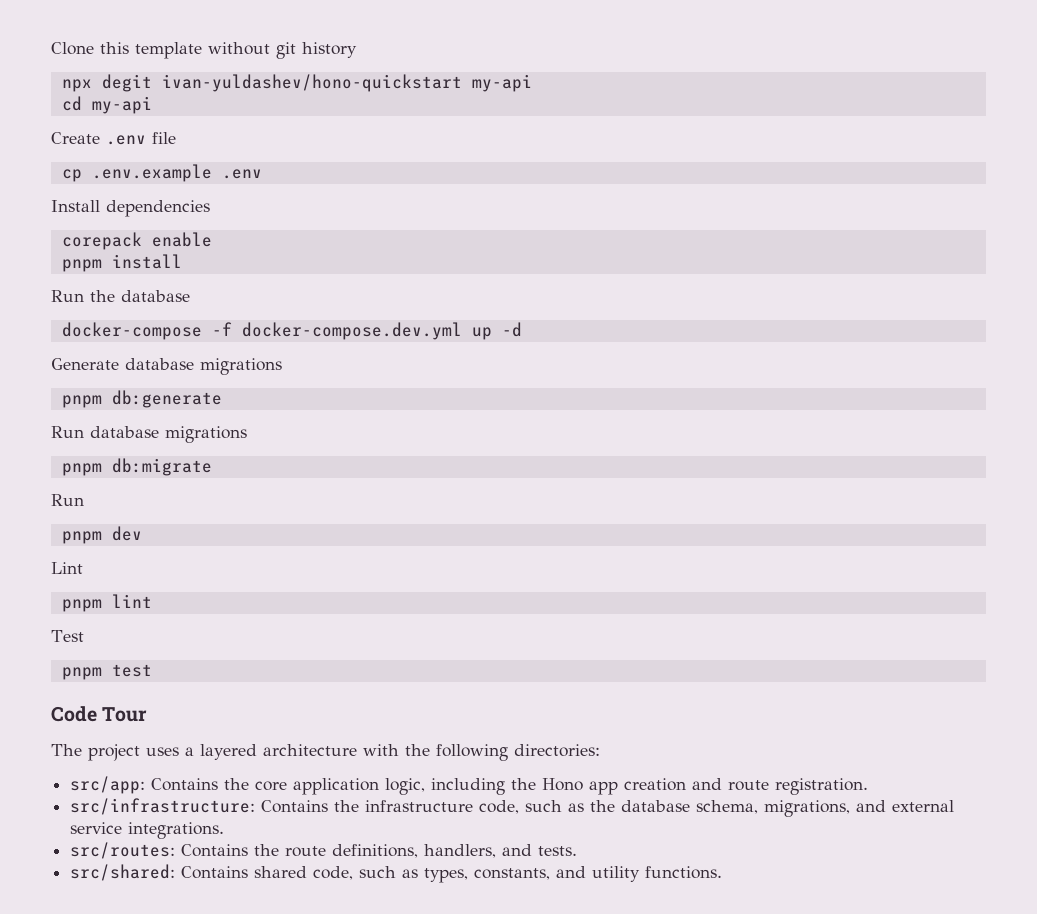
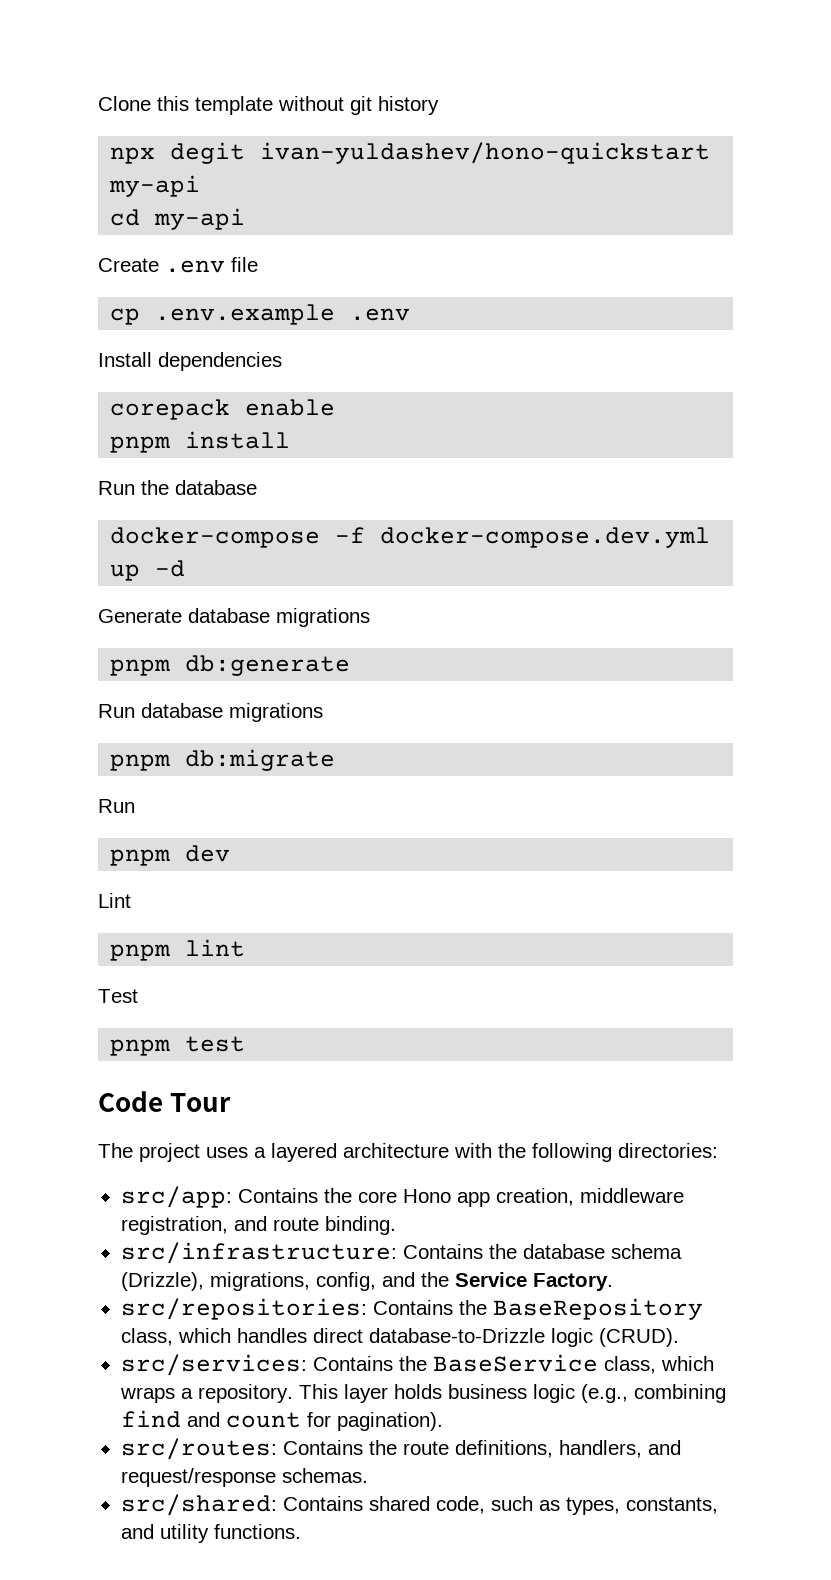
[293,778,687,795] application logic, including the Hono app creation -> [402,1188,684,1207] [120,1216,228,1235] Hono app creation, middleware registration,
[775,778,869,795] registration. -> [324,1216,396,1235] binding.
[365,800,955,817] [70,822,225,839] infrastructure code, such as the database schema, migrations, and external service integrations. -> [522,1244,682,1259] [120,1272,613,1291] [120,1298,703,1320] [120,1328,679,1347] [120,1354,714,1376] [119,1384,726,1403] [120,1410,443,1431] database schema (Drizzle), migrations, config, and the Service Factory. // src/repositories: Contains the BaseRepository class, which handles direct database-to-Drizzle logic (CRUD). // src/services: Contains the BaseService class, which wraps a repository. This layer holds business logic (e.g., combining find and count for pagination).
[538,846,578,856] tests. -> [120,1468,368,1487] request/response schemas.

